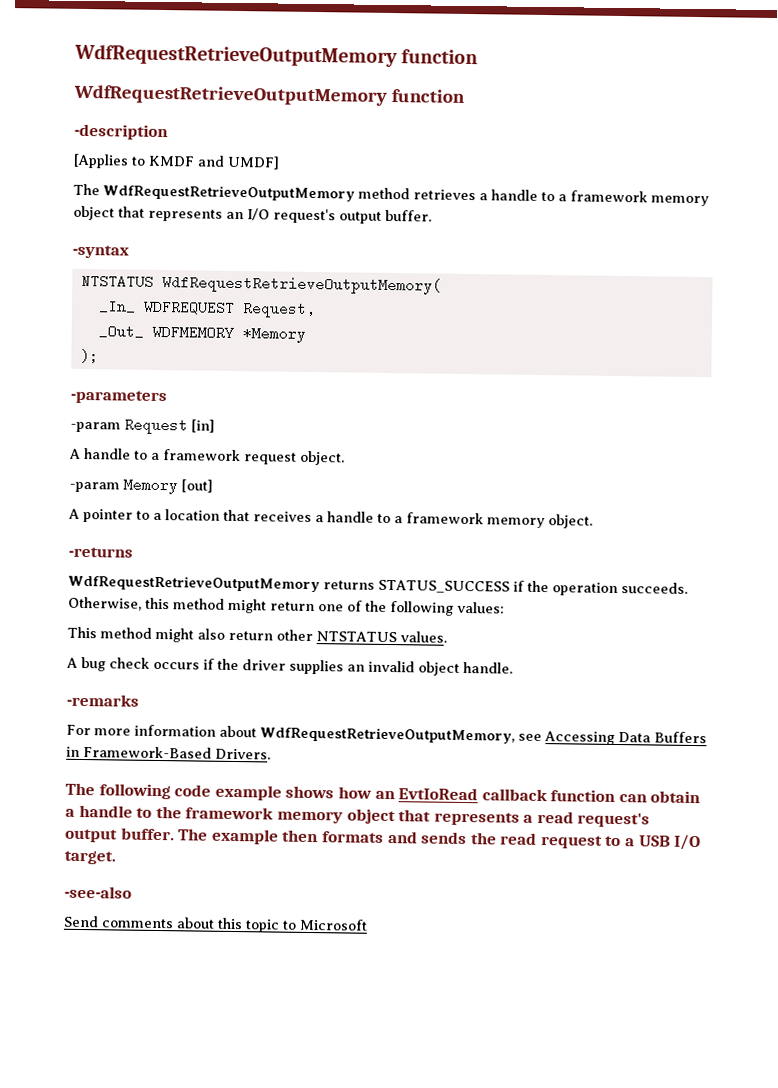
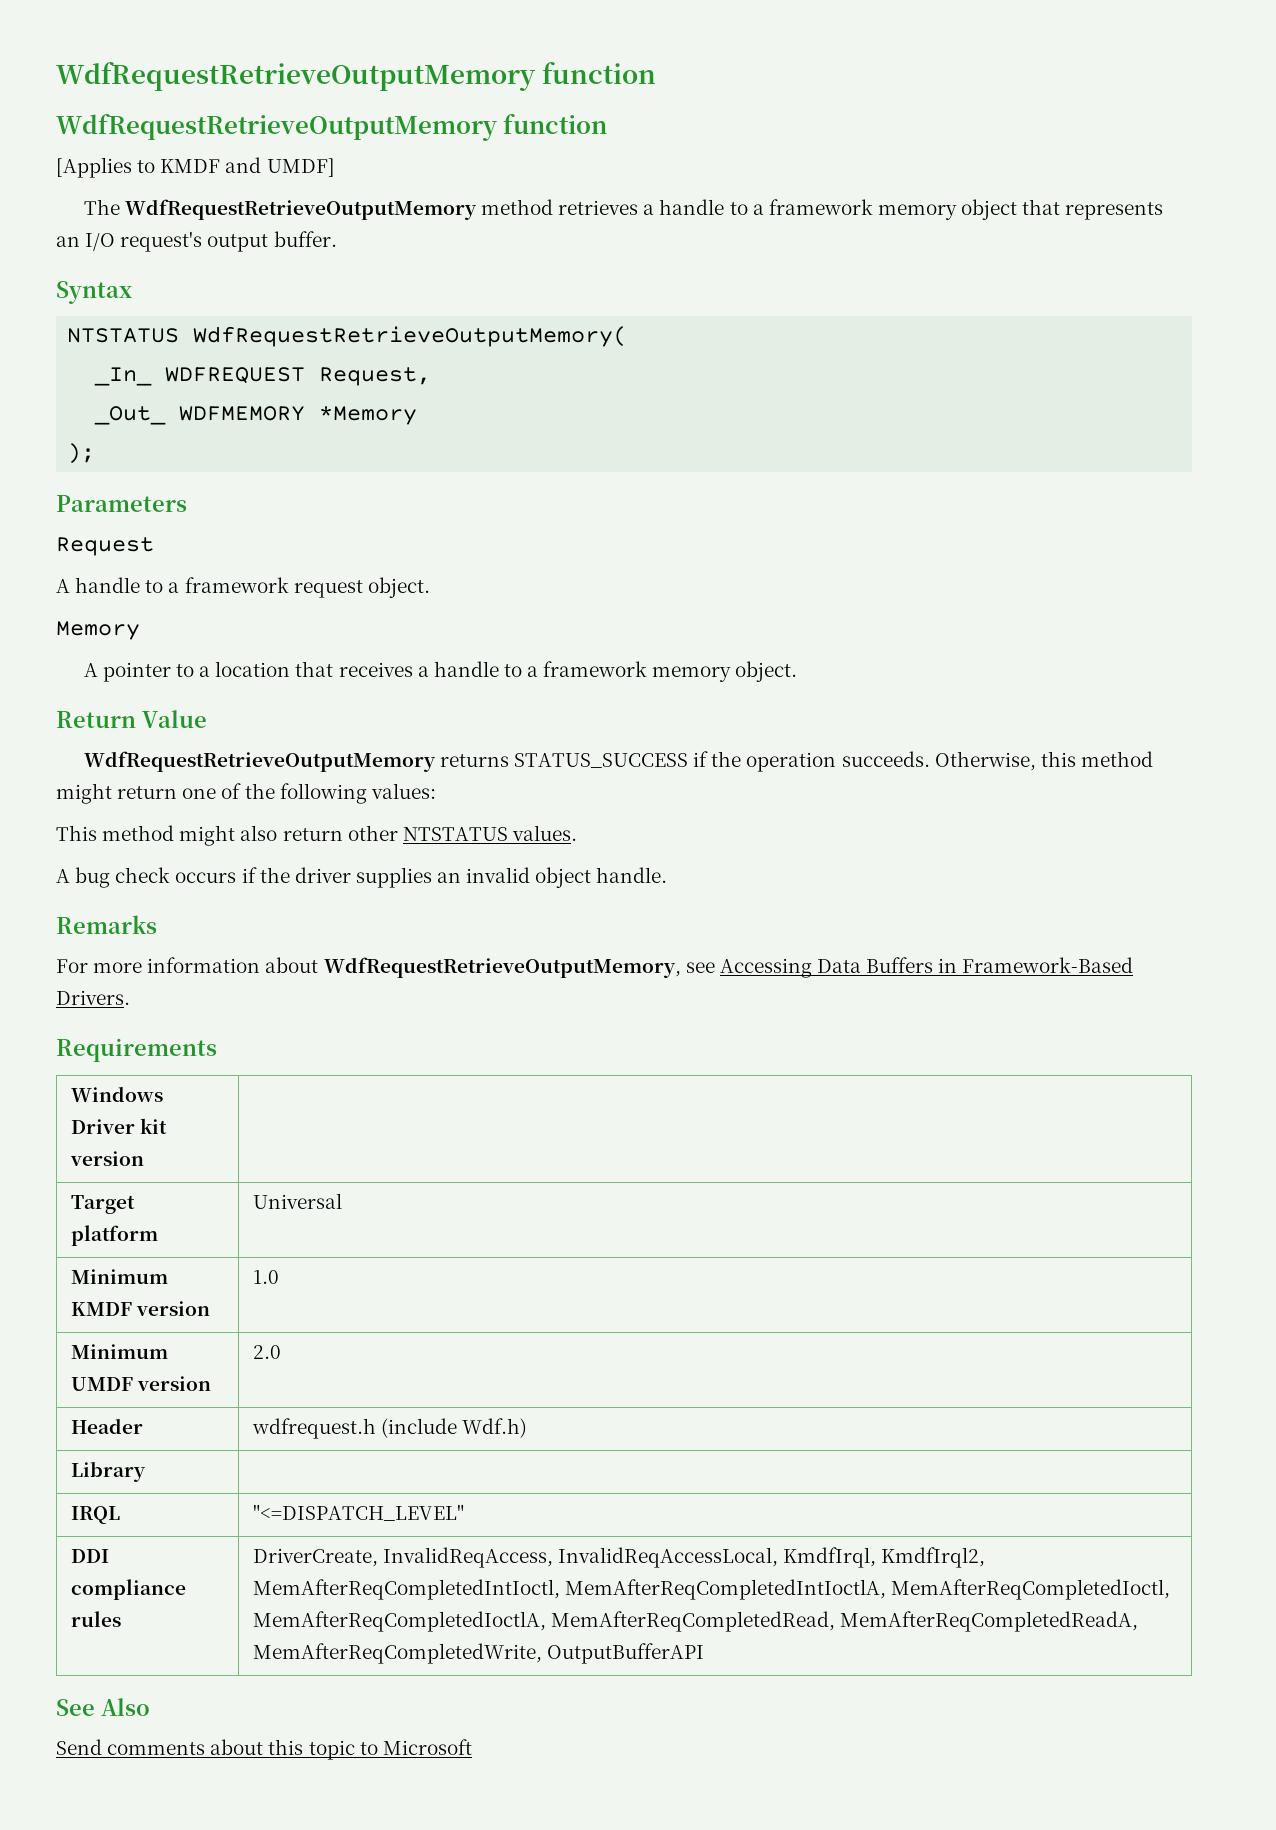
[74,123,168,141] // -description -> (608, 123) none
[72,244,129,259] -syntax -> [56,281,132,304] Syntax
[70,389,167,405] [70,421,121,433] -parameters // -param -> [56,495,187,512] Parameters //
[191,419,215,433] [in] -> (154, 546) none
[69,481,120,493] -param -> (430, 587) none
[181,479,213,493] [out] -> (140, 630) none
[68,546,133,558] -returns -> [56,710,207,728] Return Value
[66,693,140,707] -remarks -> [56,915,157,934] Remarks
[65,782,701,804] [65,804,651,828] [65,827,702,851] [64,850,116,865] [64,885,132,899] The following code example shows how an EvtIoRead callback function can obtain a handle to the framework memory object that represents a read request's output buffer. The example then formats and sends the read request to a USB I/O target. // -see-also -> [56,1038,217,1062] [70,1086,163,1102] [70,1118,168,1134] [69,1151,144,1166] [70,1195,135,1214] [70,1225,158,1246] [252,1193,342,1209] [70,1269,168,1284] [70,1301,211,1316] [252,1270,279,1284] [70,1344,168,1359] [70,1376,212,1391] [252,1345,281,1359] [70,1418,143,1434] [251,1418,528,1439] [70,1461,146,1482] [70,1506,120,1524] [252,1504,464,1521] [70,1549,109,1563] [70,1579,186,1600] [70,1611,121,1627] [252,1547,986,1568] [252,1579,1171,1600] [252,1611,1139,1632] [252,1643,705,1664] [56,1698,150,1716] Requirements // Windows Driver kit version | // Target platform | Universal // Minimum KMDF version | 1.0 // Minimum UMDF version | 2.0 // Header | wdfrequest.h (include Wdf.h) // Library | // IRQL | "<=DISPATCH_LEVEL" // DDI compliance rules | DriverCreate, InvalidReqAccess, InvalidReqAccessLocal, KmdfIrql, KmdfIrql2, MemAfterReqCompletedIntIoctl, MemAfterReqCompletedIntIoctlA, MemAfterReqCompletedIoctl, MemAfterReqCompletedIoctlA, MemAfterReqCompletedRead, MemAfterReqCompletedReadA, MemAfterReqCompletedWrite, OutputBufferAPI // See Also

